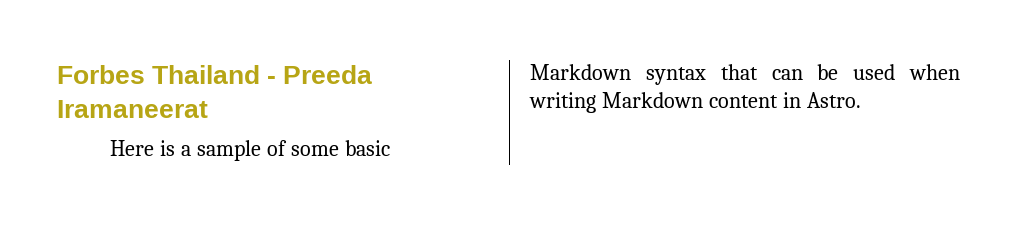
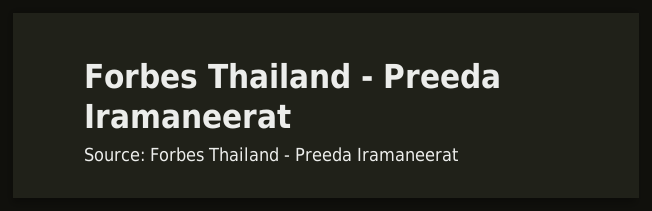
[110,140,390,161] [530,64,960,85] [529,92,861,113] Here is a sample of some basic Markdown syntax that can be used when writing Markdown content in Astro. -> [84,147,458,162] Source: Forbes Thailand - Preeda Iramaneerat

